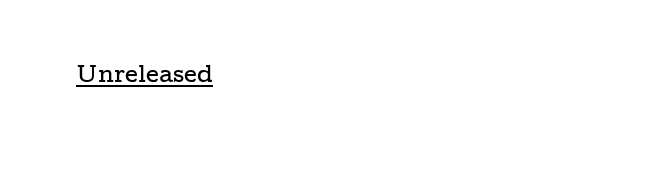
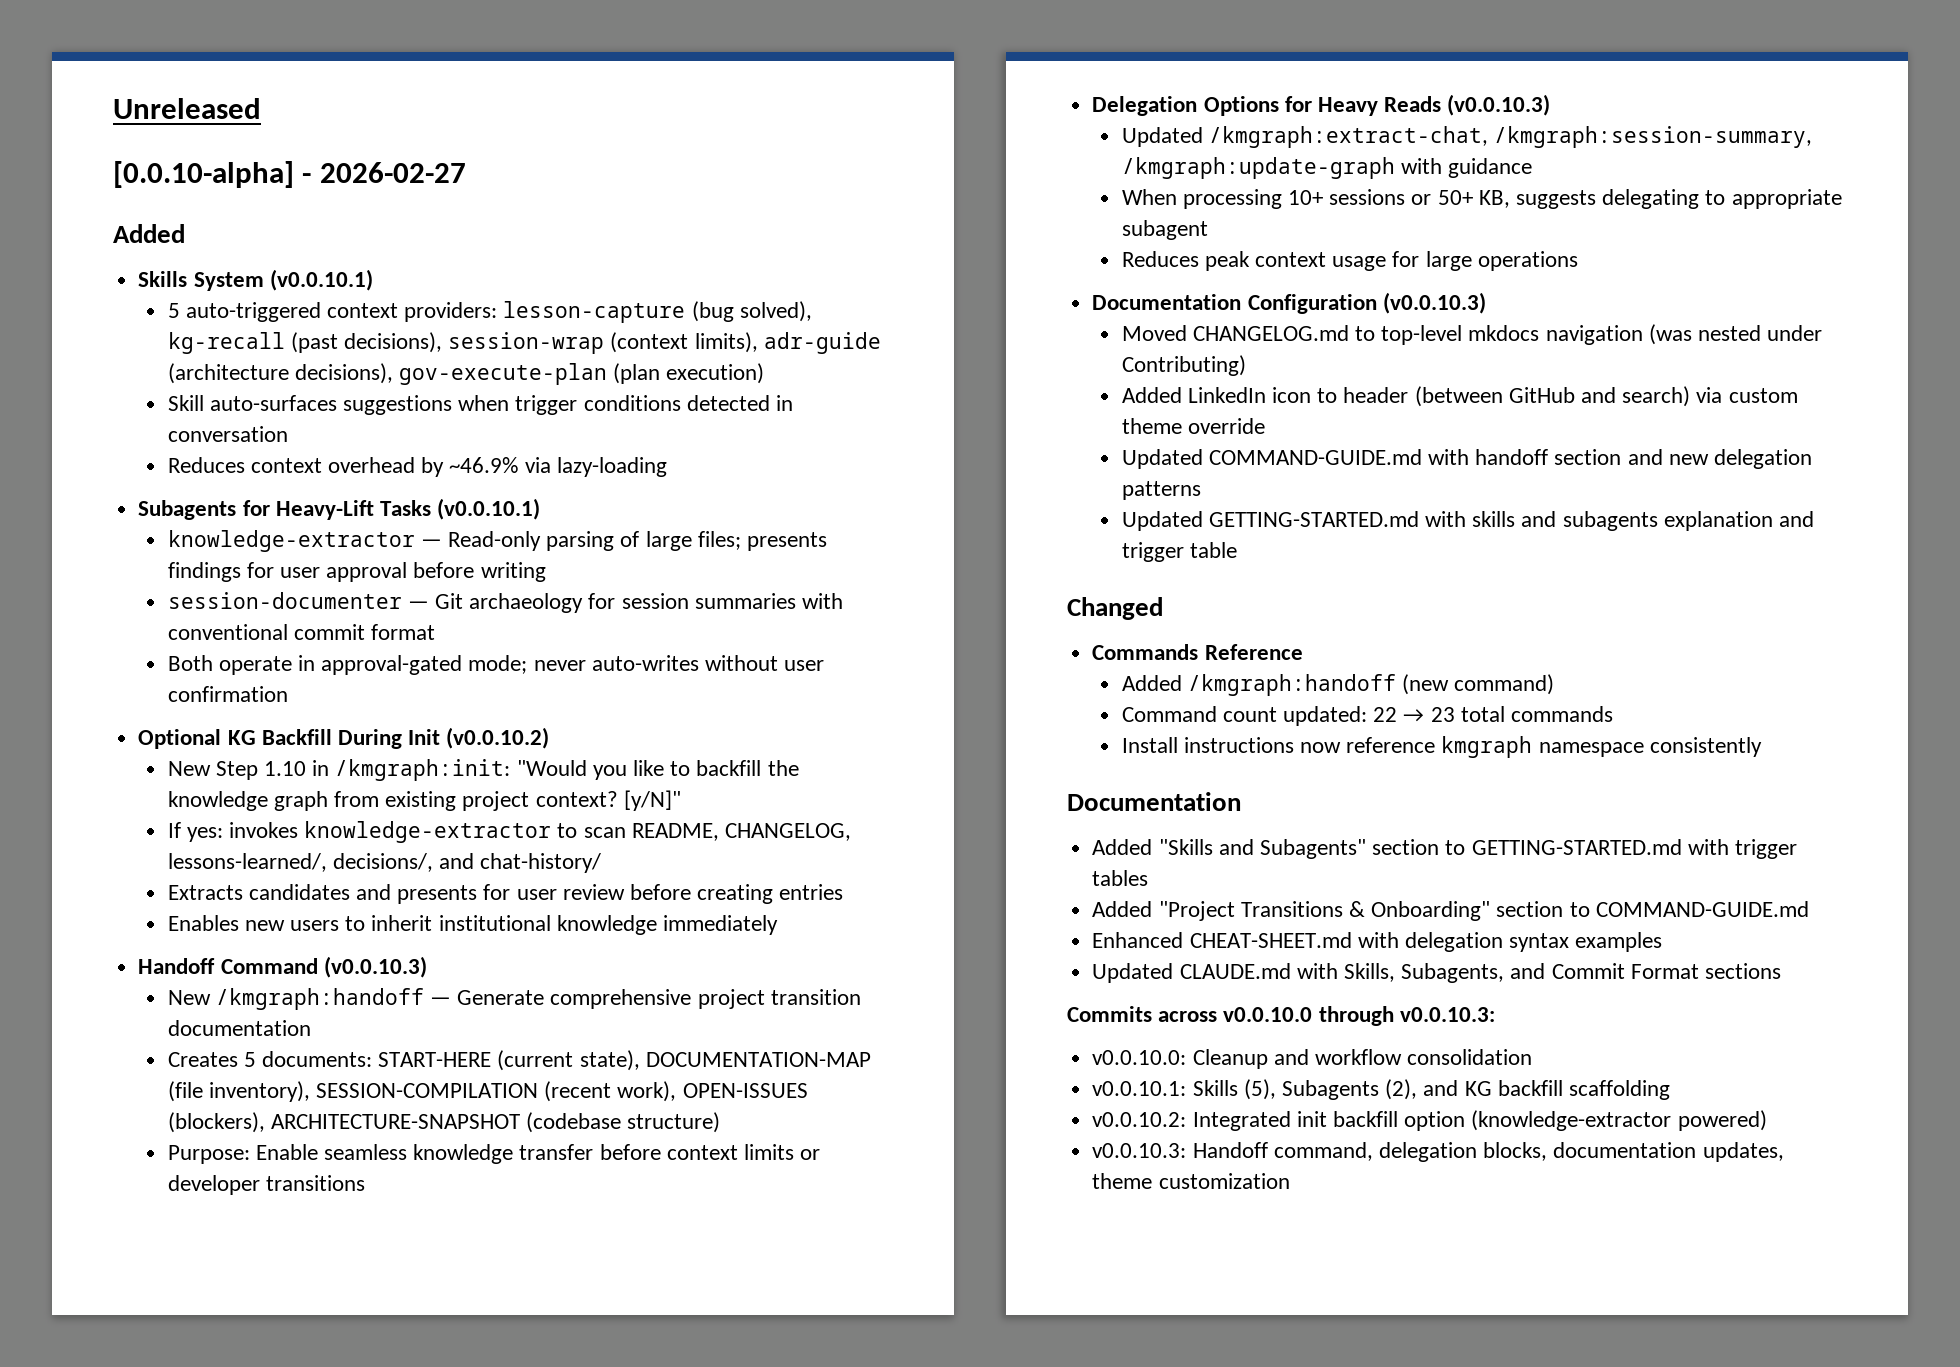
(213, 73) none -> [113,161,466,188] [113,224,185,243] [138,269,373,291] [167,301,812,323] [167,332,881,354] [167,363,765,385] [167,395,794,415] [167,426,288,442] [167,457,667,477] [138,498,541,520] [167,530,828,552] [167,562,546,582] [167,592,844,613] [167,624,435,640] [167,655,825,675] [167,686,288,702] [138,727,550,749] [167,759,799,781] [167,790,681,811] [167,821,852,843] [167,853,602,873] [167,884,844,904] [167,915,779,935] [138,956,427,978] [167,988,861,1010] [167,1020,311,1036] [167,1050,871,1071] [167,1081,808,1102] [167,1112,721,1133] [167,1144,821,1164] [167,1175,365,1195] [1092,94,1551,116] [1121,126,1812,148] [1121,157,1532,179] [1121,189,1842,209] [1121,220,1208,240] [1121,251,1578,271] [1092,292,1486,314] [1121,324,1823,345] [1121,355,1246,376] [1121,386,1798,407] [1121,418,1265,434] [1121,449,1813,469] [1121,481,1201,500] [1121,511,1815,531] [1121,542,1237,562] [1067,597,1163,620] [1092,644,1303,660] [1121,674,1555,696] [1121,706,1614,726] [1121,736,1762,758] [1067,792,1241,811] [1092,839,1797,859] [1092,870,1149,886] [1092,901,1809,921] [1092,932,1663,952] [1092,963,1781,983] [1067,1006,1495,1026] [1092,1049,1533,1069] [1092,1079,1670,1100] [1092,1110,1767,1131] [1092,1142,1784,1162] [1092,1173,1290,1189] // [0.0.10-alpha] - 2026-02-27 // Added // Skills System (v0.0.10.1) // 5 auto-triggered context providers: lesson-capture (bug solved), kg-recall (past decisions), session-wrap (context limits), adr-guide (architecture decisions), gov-execute-plan (plan execution) // Skill auto-surfaces suggestions when trigger conditions detected in conversation // Reduces context overhead by ~46.9% via lazy-loading // Subagents for Heavy-Lift Tasks (v0.0.10.1) // knowledge-extractor — Read-only parsing of large files; presents findings for user approval before writing // session-documenter — Git archaeology for session summaries with conventional commit format // Both operate in approval-gated mode; never auto-writes without user confirmation // Optional KG Backfill During Init (v0.0.10.2) // New Step 1.10 in /kmgraph:init: "Would you like to backfill the knowledge graph from existing project context? [y/N]" // If yes: invokes knowledge-extractor to scan README, CHANGELOG, lessons-learned/, decisions/, and chat-history/ // Extracts candidates and presents for user review before creating entries // Enables new users to inherit institutional knowledge immediately // Handoff Command (v0.0.10.3) // New /kmgraph:handoff — Generate comprehensive project transition documentation // Creates 5 documents: START-HERE (current state), DOCUMENTATION-MAP (file inventory), SESSION-COMPILATION (recent work), OPEN-ISSUES (blockers), ARCHITECTURE-SNAPSHOT (codebase structure) // Purpose: Enable seamless knowledge transfer before context limits or developer transitions // Delegation Options for Heavy Reads (v0.0.10.3) // Updated /kmgraph:extract-chat, /kmgraph:session-summary, /kmgraph:update-graph with guidance // When processing 10+ sessions or 50+ KB, suggests delegating to appropriate subagent // Reduces peak context usage for large operations // Documentation Configuration (v0.0.10.3) // Moved CHANGELOG.md to top-level mkdocs navigation (was nested under Contributing) // Added LinkedIn icon to header (between GitHub and search) via custom theme override // Updated COMMAND-GUIDE.md with handoff section and new delegation patterns // Updated GETTING-STARTED.md with skills and subagents explanation and trigger table // Changed // Commands Reference // Added /kmgraph:handoff (new command) // Command count updated: 22 → 23 total commands // Install instructions now reference kmgraph namespace consistently // Documentation // Added "Skills and Subagents" section to GETTING-STARTED.md with trigger tables // Added "Project Transitions & Onboarding" section to COMMAND-GUIDE.md // Enhanced CHEAT-SHEET.md with delegation syntax examples // Updated CLAUDE.md with Skills, Subagents, and Commit Format sections // Commits across v0.0.10.0 through v0.0.10.3: // v0.0.10.0: Cleanup and workflow consolidation // v0.0.10.1: Skills (5), Subagents (2), and KG backfill scaffolding // v0.0.10.2: Integrated init backfill option (knowledge-extractor powered) // v0.0.10.3: Handoff command, delegation blocks, documentation updates, theme customization

